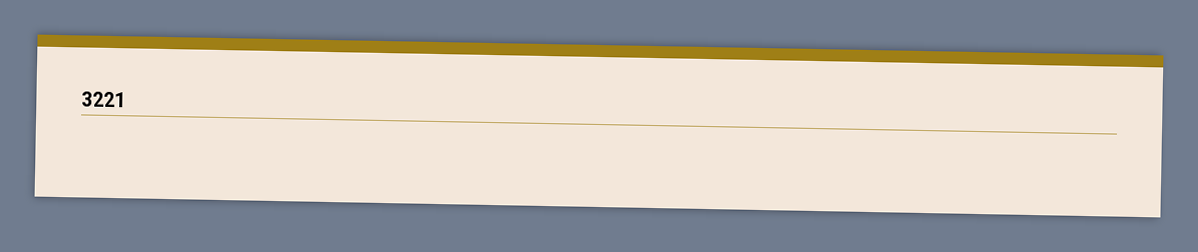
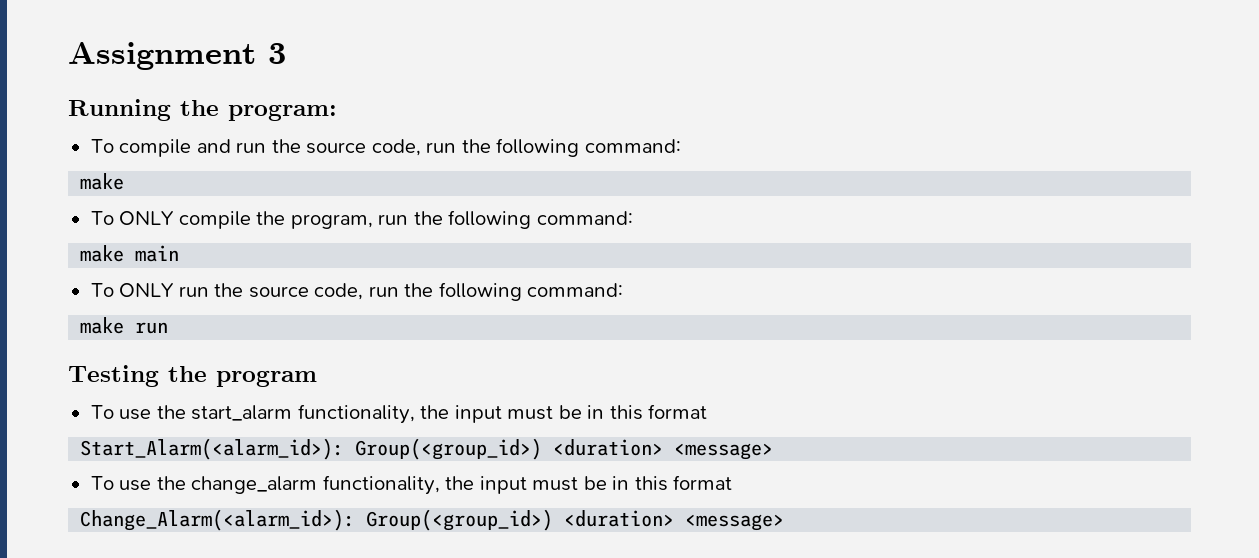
[81,91,126,108] 3221 -> [68,42,286,70] [68,99,337,121] [90,138,681,157] [80,173,125,190] [90,210,633,229] [80,245,180,262] [90,282,624,301] [80,317,169,334] [68,365,317,387] [90,404,708,424] [80,438,774,460] [90,475,733,495] [80,509,785,531] Assignment 3 // Running the program: // To compile and run the source code, run the following command: // make // To ONLY compile the program, run the following command: // make main // To ONLY run the source code, run the following command: // make run // Testing the program // To use the start_alarm functionality, the input must be in this format // Start_Alarm(<alarm_id>): Group(<group_id>) <duration> <message> // To use the change_alarm functionality, the input must be in this format // Change_Alarm(<alarm_id>): Group(<group_id>) <duration> <message>

